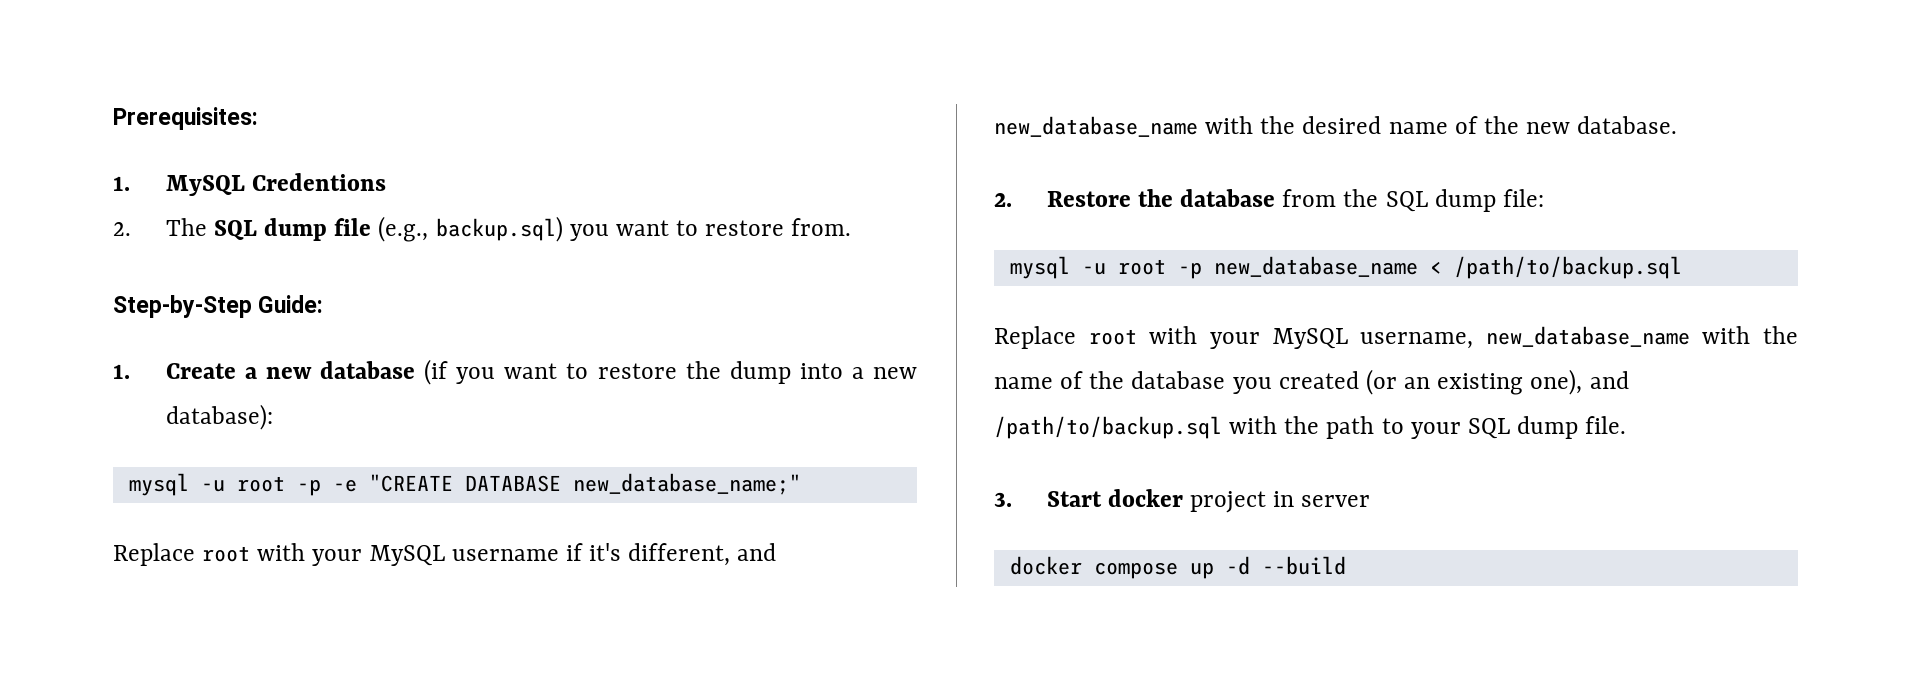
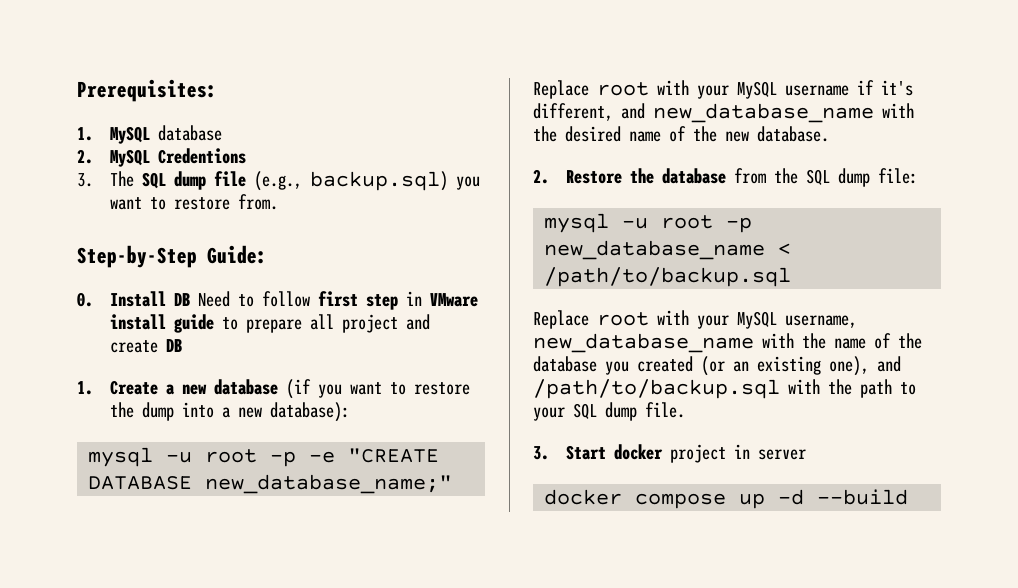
(245, 185) none -> [158,125,223,141] [77,149,151,167] database // 2. MySQL
[113,222,131,236] 2. -> [77,173,93,187] 3.
(324, 304) none -> [77,291,479,310] [110,314,431,333] [110,339,183,353] // 0. Install DB Need to follow first step in VMware install guide to prepare all project and create DB

